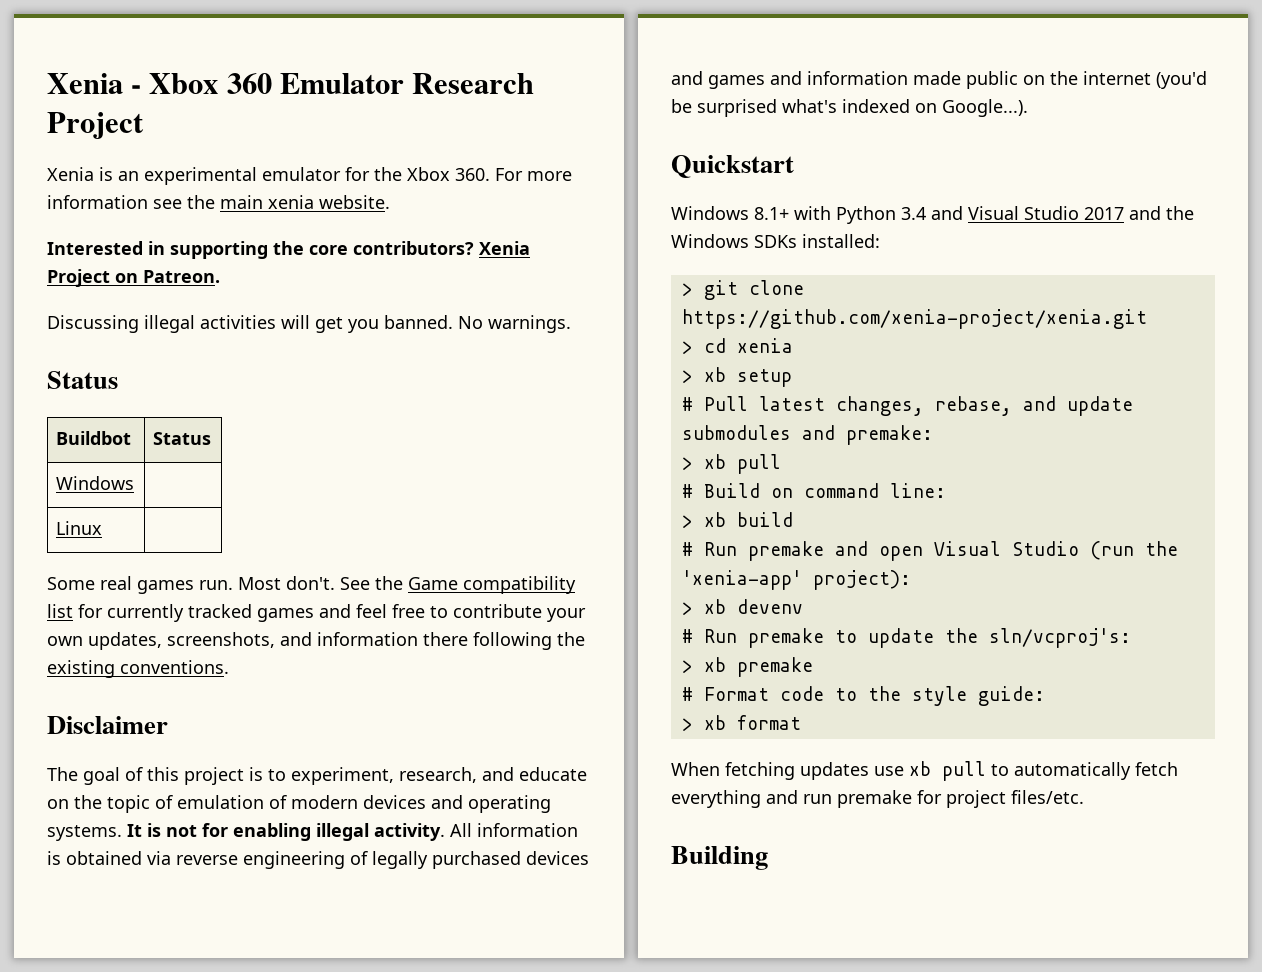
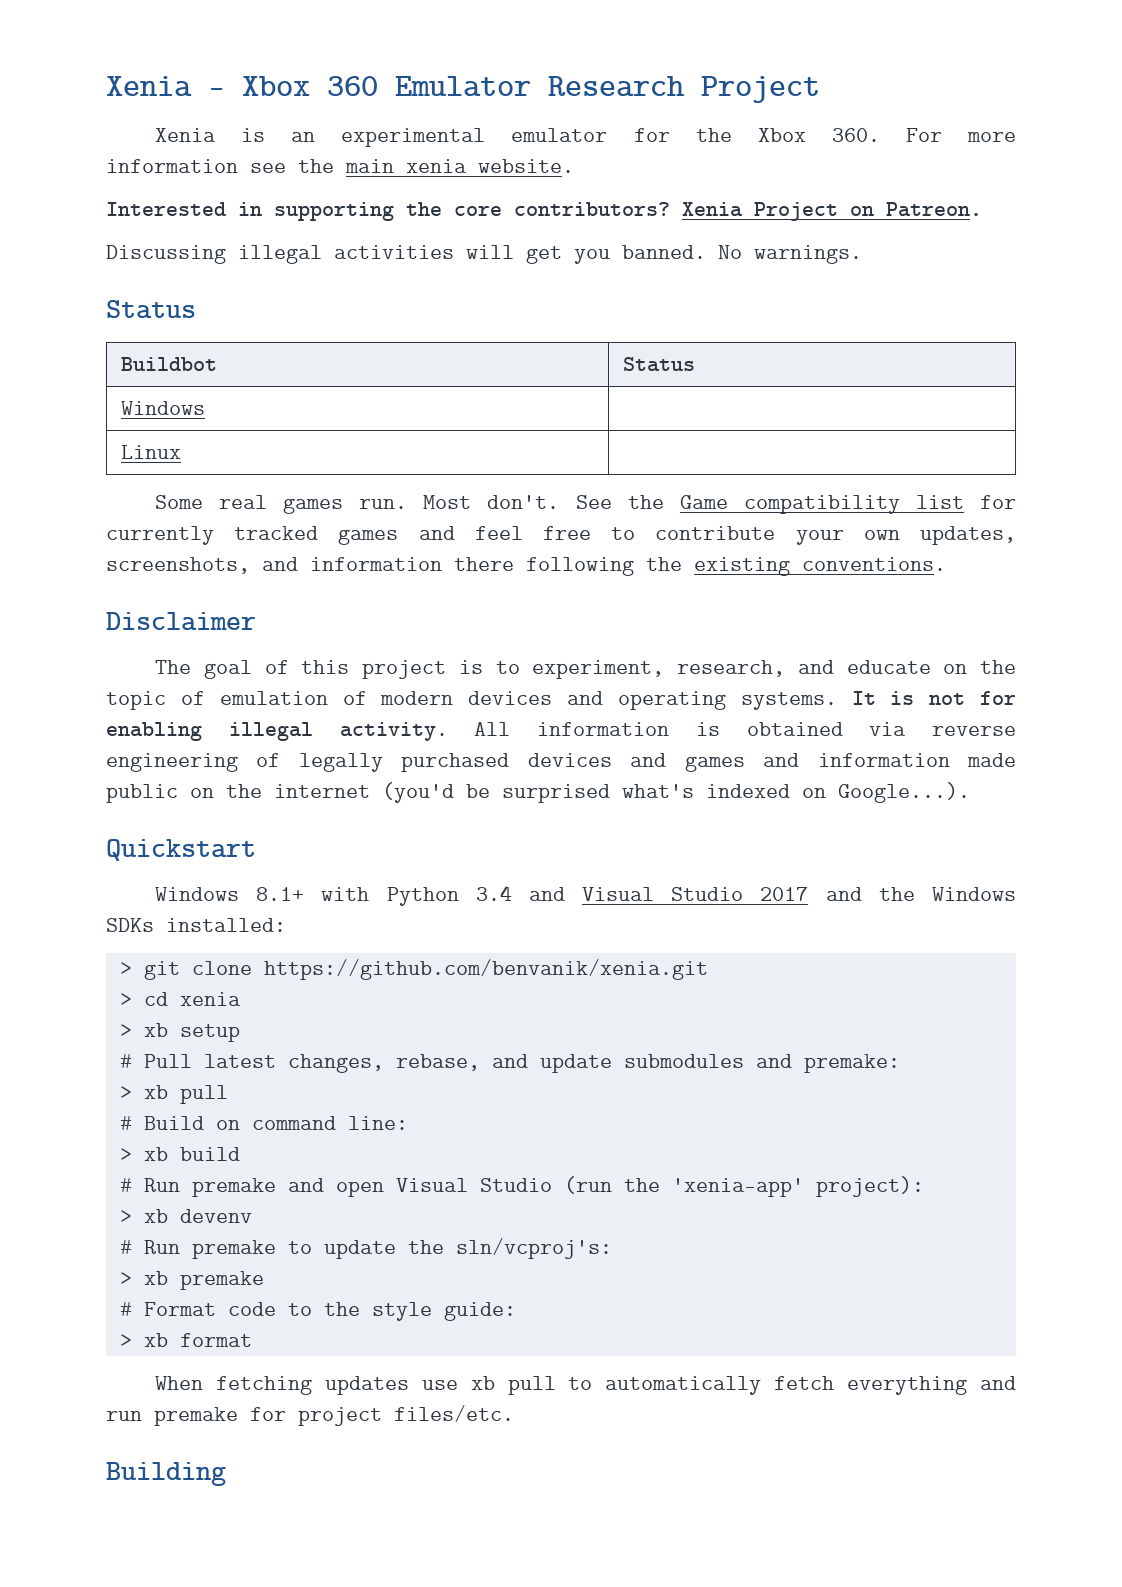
[681,309,1147,329] https://github.com/xenia-project/xenia.git -> [263,959,708,980] https://github.com/benvanik/xenia.git

